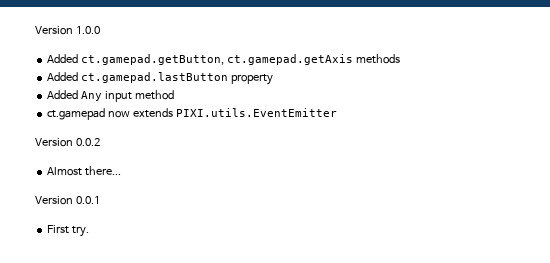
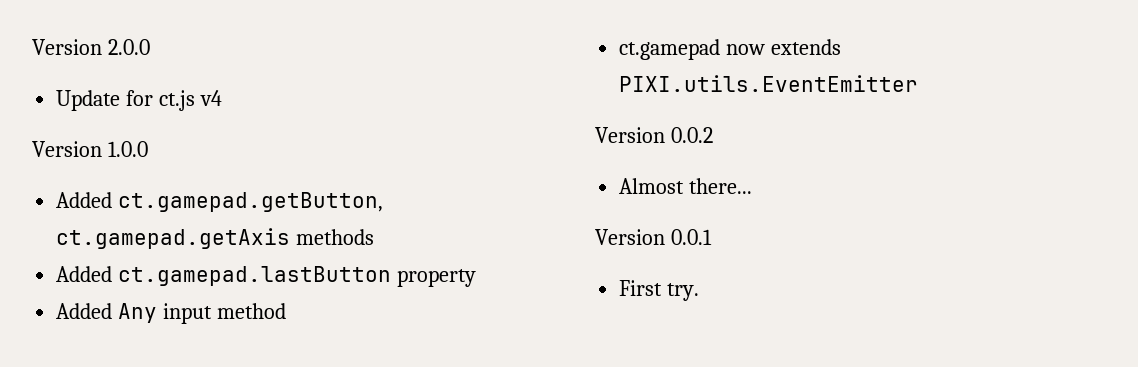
[35,26,73,35] Version -> [32,39,150,55] [56,90,223,111] [32,141,102,157] Version 2.0.0 // Update for ct.js v4 // Version

